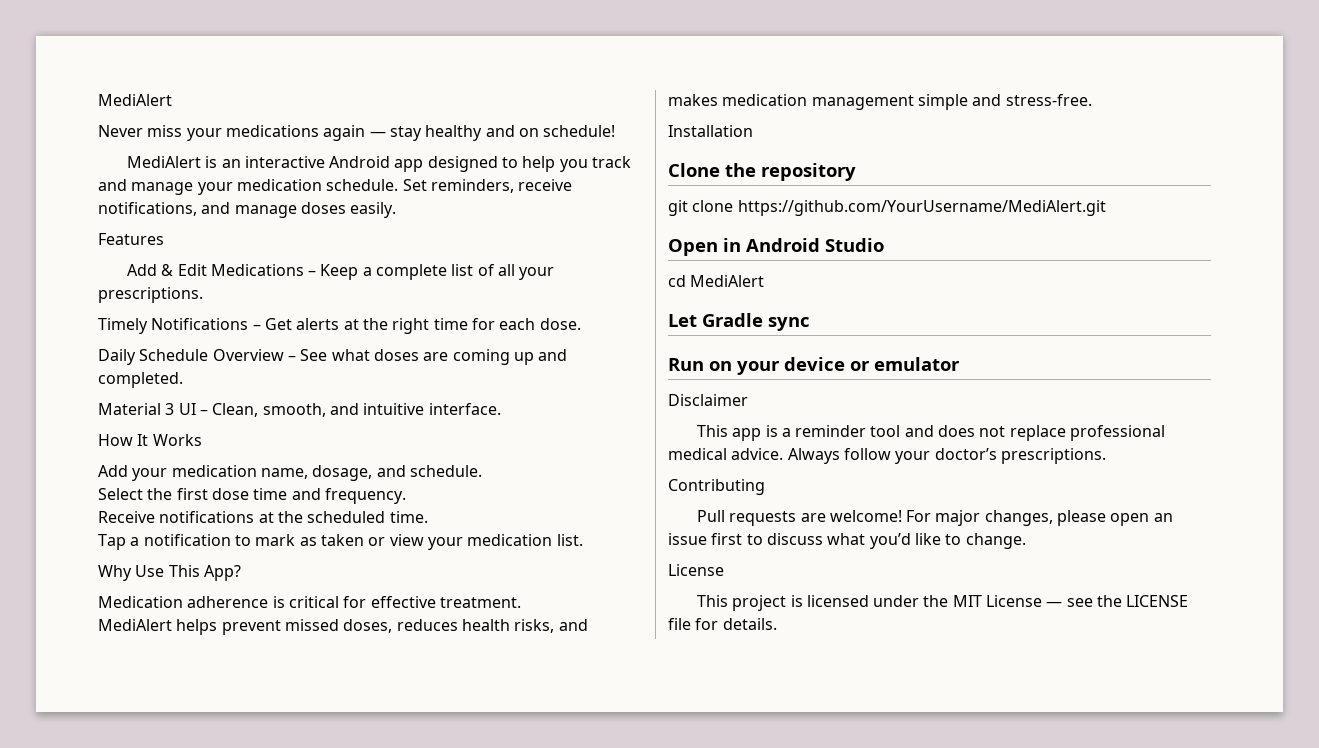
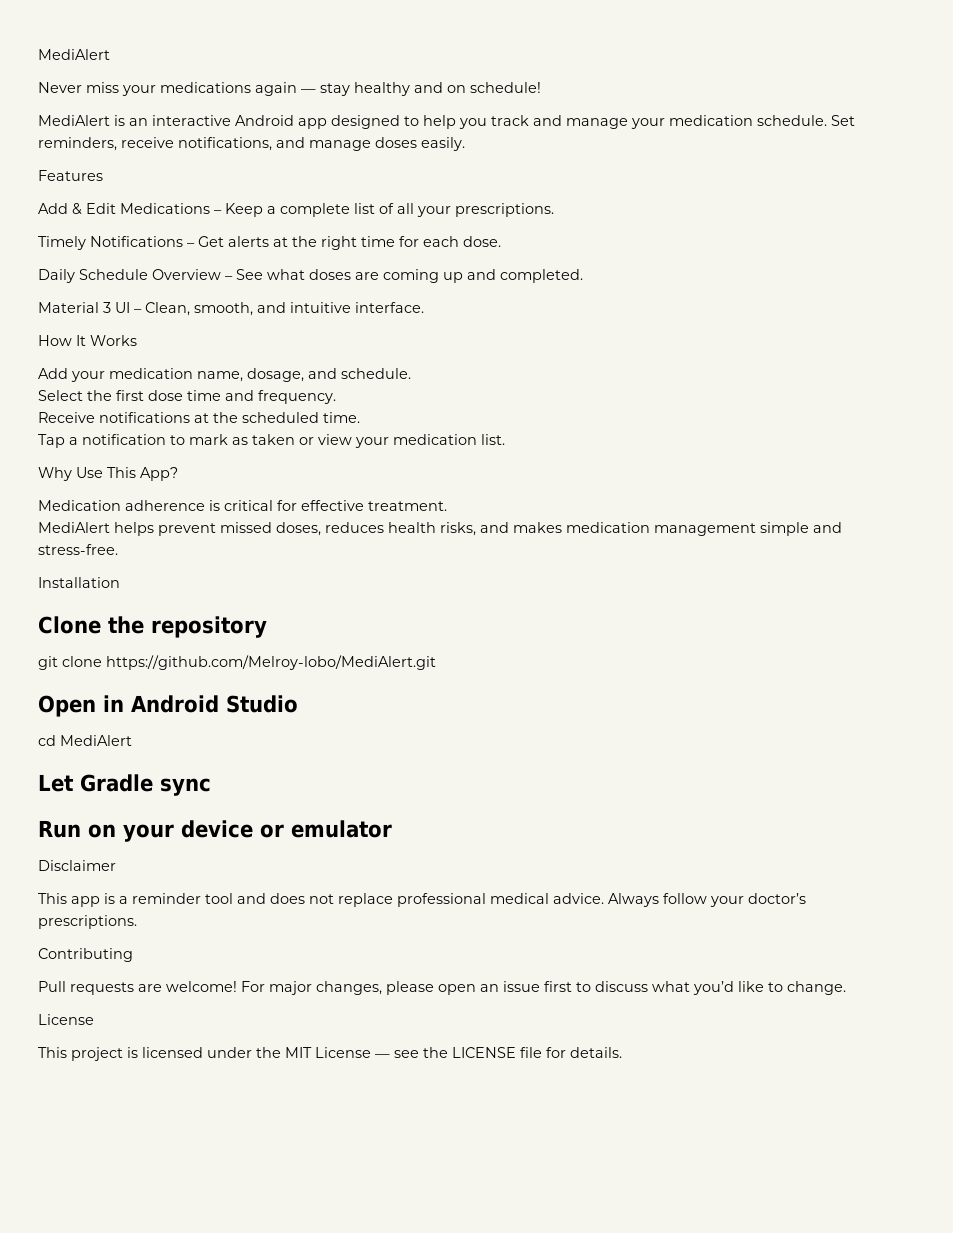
[737,200,1106,216] https://github.com/YourUsername/MediAlert.git -> [106,655,436,670] https://github.com/Melroy-lobo/MediAlert.git

